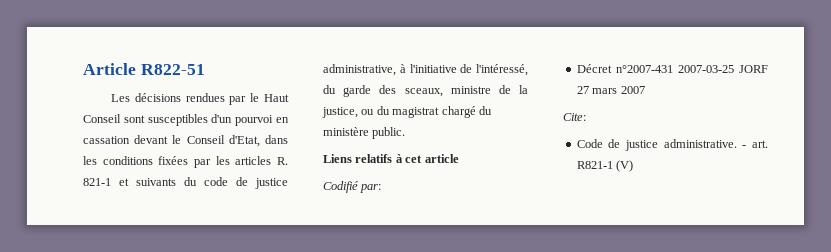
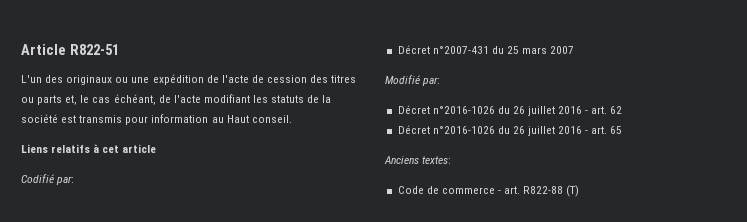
[111,93,289,105] [83,114,289,126] [83,135,288,147] [83,156,288,168] [83,177,288,189] [323,64,528,76] [323,85,528,97] [322,106,492,118] [323,127,406,139] Les décisions rendues par le Haut Conseil sont susceptibles d'un pourvoi en cassation devant le Conseil d'Etat, dans les conditions fixées par les articles R. 821-1 et suivants du code de justice administrative, à l'initiative de l'intéressé, du garde des sceaux, ministre de la justice, ou du magistrat chargé du ministère public. -> [21,74,357,85] [21,94,332,105] [21,114,292,125] L'un des originaux ou une expédition de l'acte de cession des titres ou parts et, le cas échéant, de l'acte modifiant les statuts de la société est transmis pour information au Haut conseil.
[677,65,768,73] [576,86,589,94] 2007-03-25 JORF 27 -> [491,46,519,54] du 25
[563,113,586,121] [576,139,768,151] [576,160,634,172] Cite: // Code de justice administrative. - art. R821-1 (V) -> [385,75,441,86] [397,105,623,116] [397,125,623,136] [384,156,452,164] [397,185,580,197] Modifié par: // Décret n°2016-1026 du 26 juillet 2016 - art. 62 // Décret n°2016-1026 du 26 juillet 2016 - art. 65 // Anciens textes: // Code de commerce - art. R822-88 (T)

